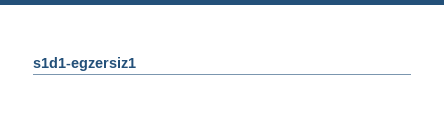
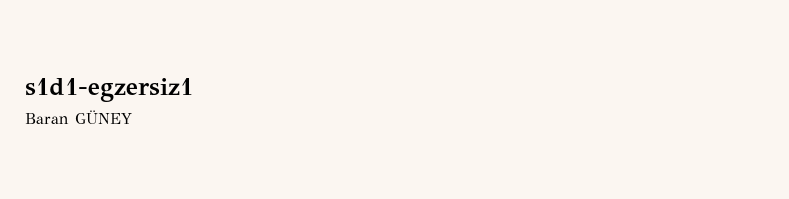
(136, 64) none -> [25,110,132,124] // Baran GÜNEY

